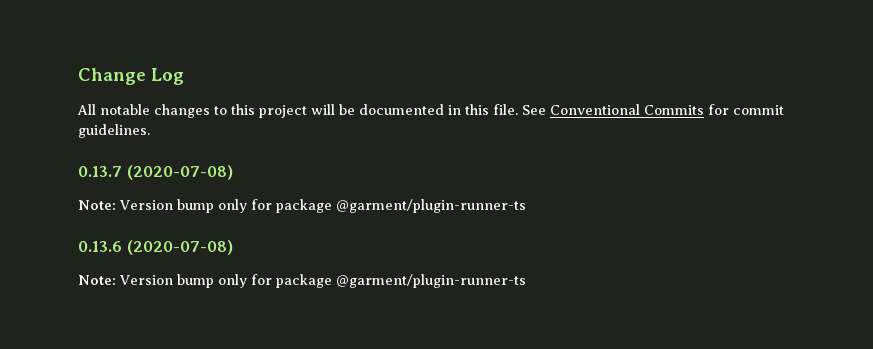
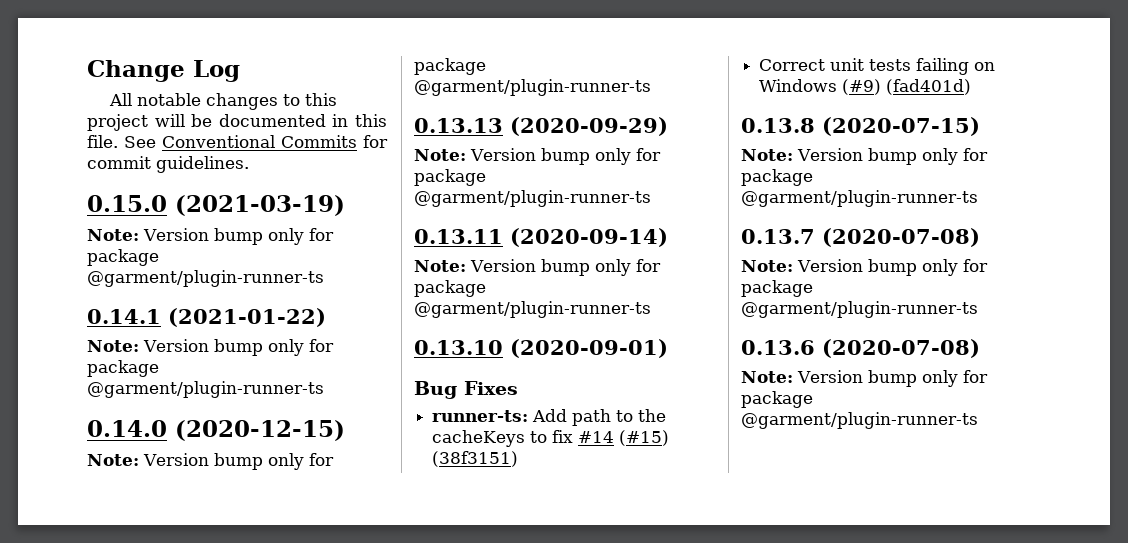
(150, 131) none -> [87,195,345,216] [87,228,334,245] [87,249,159,266] [87,270,324,287] [87,308,326,327] [87,339,334,356] [87,360,159,377] [87,381,324,398] [87,420,345,441] [87,453,334,470] [414,58,486,75] [414,79,651,96] [414,117,668,136] [414,148,661,165] [414,169,486,186] [414,190,651,207] [414,228,668,247] [414,259,661,276] [414,280,486,297] [414,301,651,318] [414,339,668,358] [414,381,518,399] [432,409,667,426] [432,430,670,447] [432,451,519,467] [759,58,996,75] [759,79,972,95] [741,117,980,136] [741,148,988,165] [741,169,813,186] [741,190,978,207] // 0.15.0 (2021-03-19) // Note: Version bump only for package @garment/plugin-runner-ts // 0.14.1 (2021-01-22) // Note: Version bump only for package @garment/plugin-runner-ts // 0.14.0 (2020-12-15) // Note: Version bump only for package @garment/plugin-runner-ts // 0.13.13 (2020-09-29) // Note: Version bump only for package @garment/plugin-runner-ts // 0.13.11 (2020-09-14) // Note: Version bump only for package @garment/plugin-runner-ts // 0.13.10 (2020-09-01) // Bug Fixes // runner-ts: Add path to the cacheKeys to fix #14 (#15) (38f3151) // Correct unit tests failing on Windows (#9) (fad401d) // 0.13.8 (2020-07-15) // Note: Version bump only for package @garment/plugin-runner-ts

